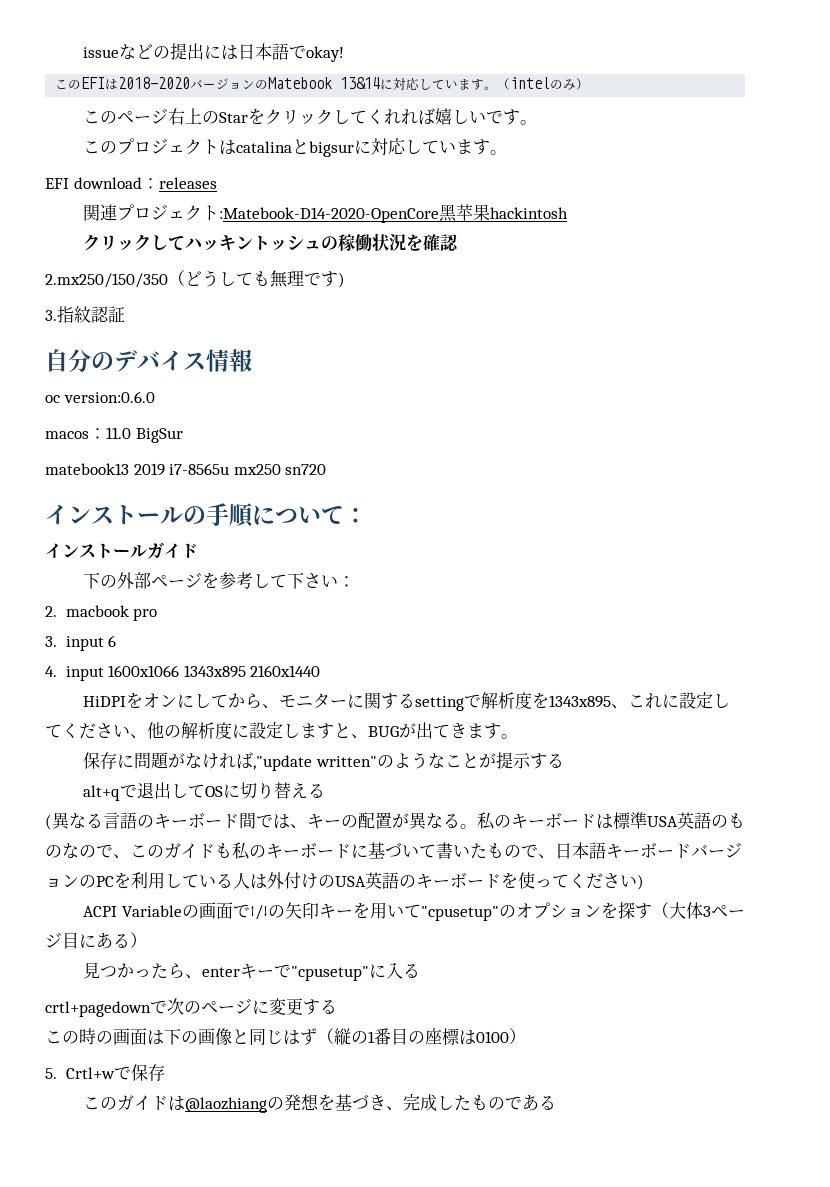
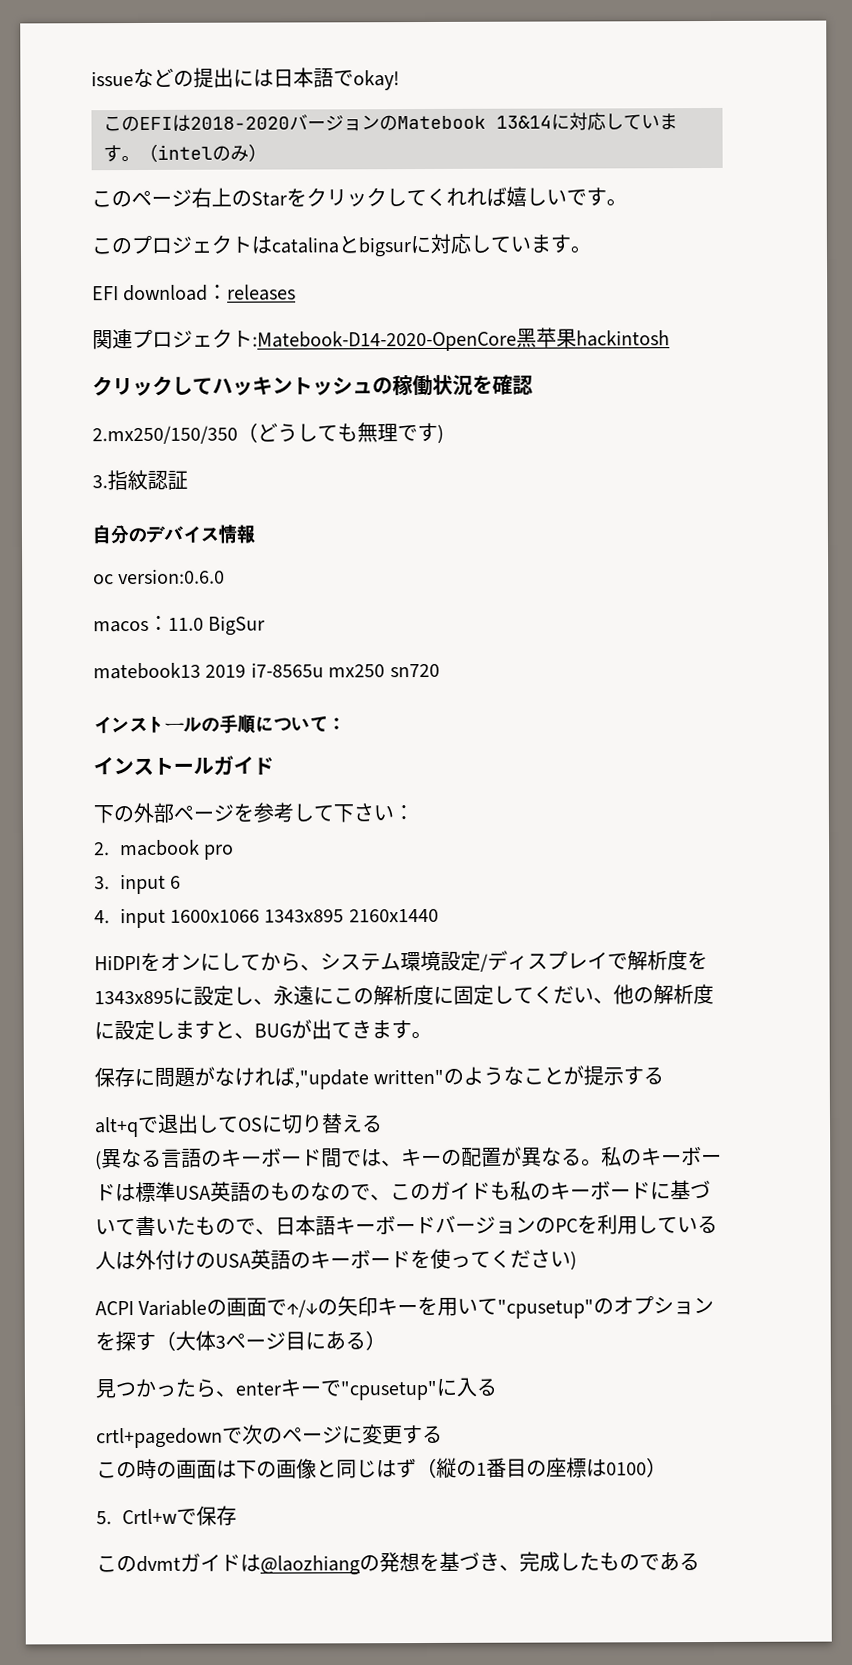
[279,692,465,711] モニターに関するsetting -> [320,950,608,972] システム環境設定/ディスプレイ
[611,692,731,709] [45,723,113,739] 、これに設定してくださ -> [173,984,574,1006] に設定し、永遠にこの解析度に固定してくだ
(118, 1103) none -> [136,1555,181,1573] dvmt

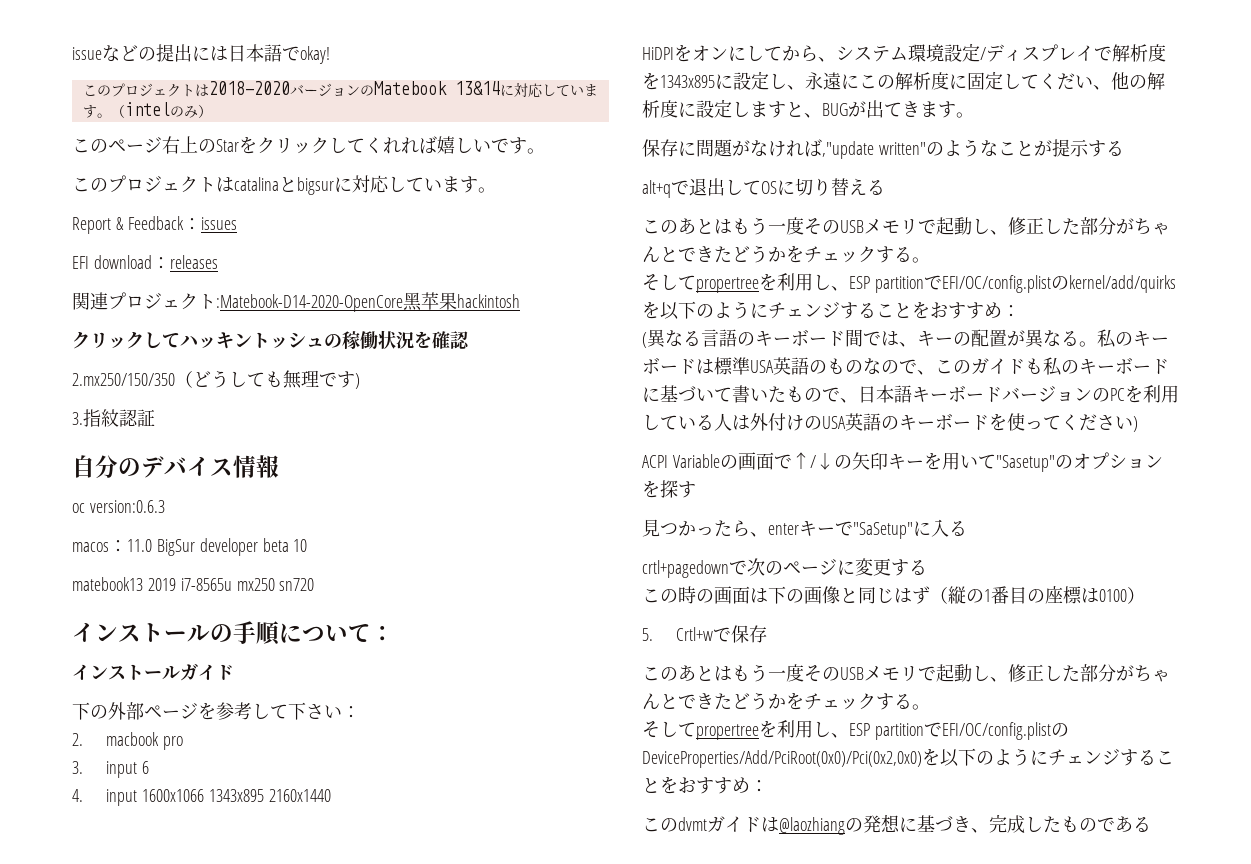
[139,116,173,130] EFI -> [110,83,195,97] プロジェクト
(591, 249) none -> [72,216,237,234] // Report & Feedback：issues
[118,568,226,585] version:0.6.0 -> [89,500,165,513] version:0.6.3
(266, 625) none -> [199,538,308,556] developer beta 10
(383, 1124) none -> [642,217,1170,235] [642,245,930,263] [642,273,1176,293] [642,301,1020,320] // このあとはもう一度そのUSBメモリで起動し、修正した部分がちゃんとできたどうかをチェックする。 // そしてpropertreeを利用し、ESP partitionでEFI/OC/config.plistのkernel/add/quirksを以下のようにチェンジすることをおすすめ：
[497,1299,595,1319] "cpusetup" -> [995,455,1055,472] "Sasetup"
[155,1330,386,1351] （大体3ページ目にある） -> (696, 489) none
[340,1380,437,1401] "cpusetup" -> [853,522,913,539] "SaSetup"
(237, 1515) none -> [642,664,1170,682] [642,692,930,710] [642,720,1069,740] [642,748,1174,768] [642,776,768,794] // このあとはもう一度そのUSBメモリで起動し、修正した部分がちゃんとできたどうかをチェックする。 // そしてpropertreeを利用し、ESP partitionでEFI/OC/config.plistのDeviceProperties/Add/PciRoot(0x0)/Pci(0x2,0x0)を以下のようにチェンジすることをおすすめ：
[419,1552,440,1572] を -> [899,817,917,832] に

